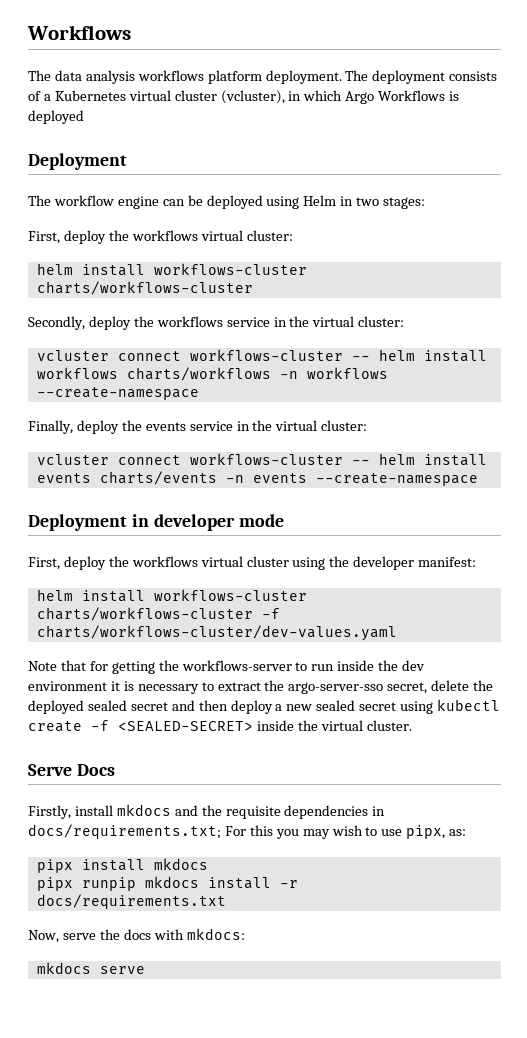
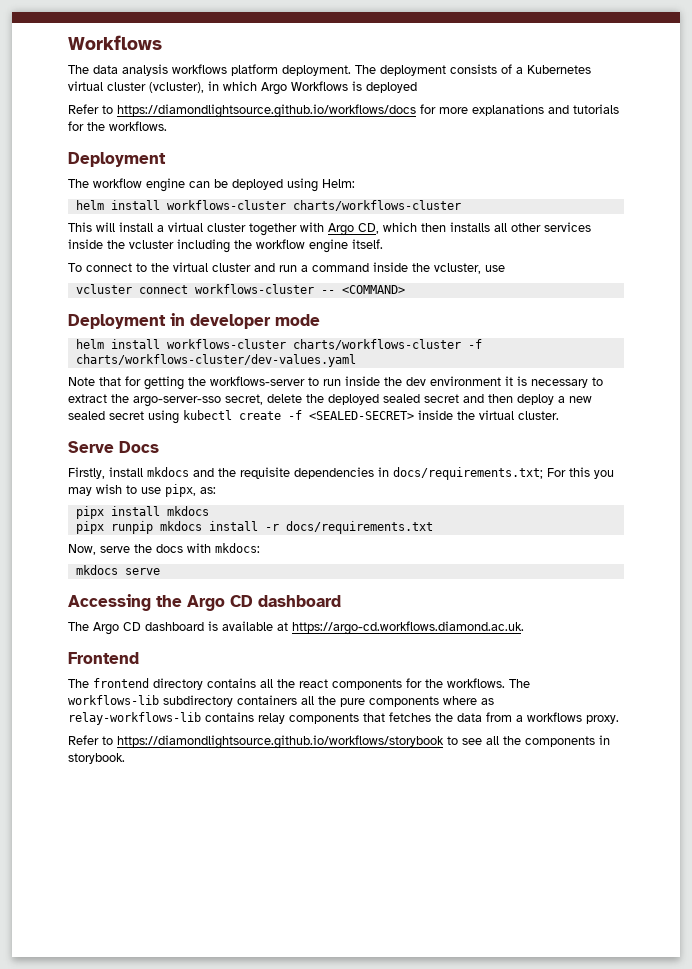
(84, 117) none -> [68,104,619,118] [68,121,167,131] // Refer to https://diamondlightsource.github.io/workflows/docs for more explanations and tutorials for the workflows.
[303,195,426,209] [28,230,293,244] [36,263,307,276] [36,281,253,295] [28,316,405,330] [36,349,487,362] [36,367,388,381] [36,387,199,400] [28,420,368,434] [36,453,487,466] [36,471,478,486] [28,514,284,531] [28,556,477,570] Helm in two stages: // First, deploy the workflows virtual cluster: // helm install workflows-cluster charts/workflows-cluster // Secondly, deploy the workflows service in the virtual cluster: // vcluster connect workflows-cluster -- helm install workflows charts/workflows -n workflows --create-namespace // Finally, deploy the events service in the virtual cluster: // vcluster connect workflows-cluster -- helm install events charts/events -n events --create-namespace // Deployment in developer mode // First, deploy the workflows virtual cluster using the developer manifest: -> [322,179,355,188] [75,200,461,211] [68,222,591,236] [68,239,383,253] [68,262,505,274] [75,284,405,294] [68,313,320,329] Helm: // helm install workflows-cluster charts/workflows-cluster // This will install a virtual cluster together with Argo CD, which then installs all other services inside the vcluster including the workflow engine itself. // To connect to the virtual cluster and run a command inside the vcluster, use // vcluster connect workflows-cluster -- <COMMAND> // Deployment in developer mode
(145, 970) none -> [68,594,341,611] [68,621,524,635] [68,652,139,664] [68,678,530,690] [68,695,494,707] [68,712,619,725] [68,735,610,749] [68,753,125,764] // Accessing the Argo CD dashboard // The Argo CD dashboard is available at https://argo-cd.workflows.diamond.ac.uk. // Frontend // The frontend directory contains all the react components for the workflows. The workflows-lib subdirectory containers all the pure components where as relay-workflows-lib contains relay components that fetches the data from a workflows proxy. // Refer to https://diamondlightsource.github.io/workflows/storybook to see all the components in storybook.

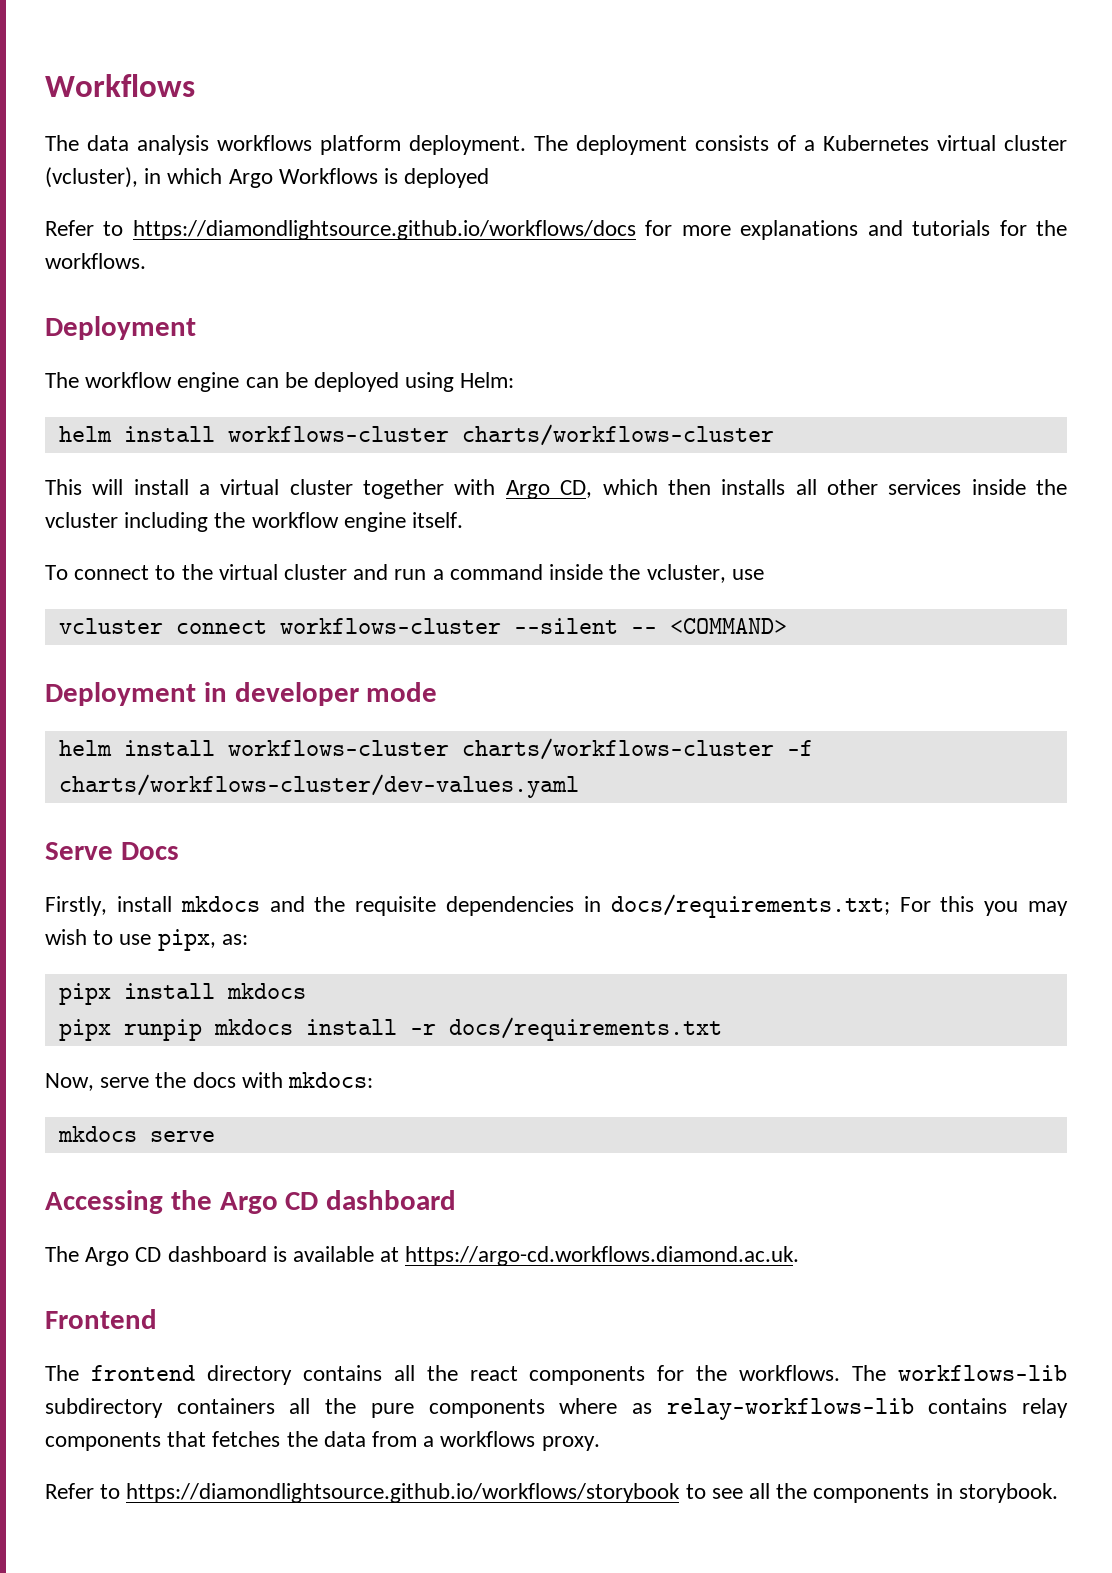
(314, 289) none -> [513,618,618,634] --silent
[68,376,603,390] [68,394,592,407] [68,410,559,424] // Note that for getting the workflows-server to run inside the dev environment it is necessary to extract the argo-server-sso secret, delete the deployed sealed secret and then deploy a new sealed secret using kubectl create -f <SEALED-SECRET> inside the virtual cluster. -> (579, 786) none

